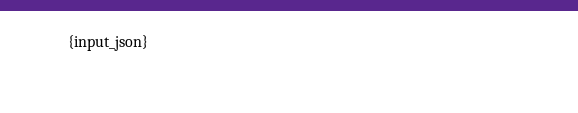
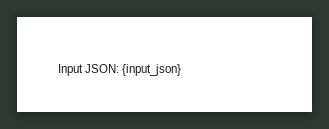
(68, 43) none -> [58,64,120,76] Input JSON:

